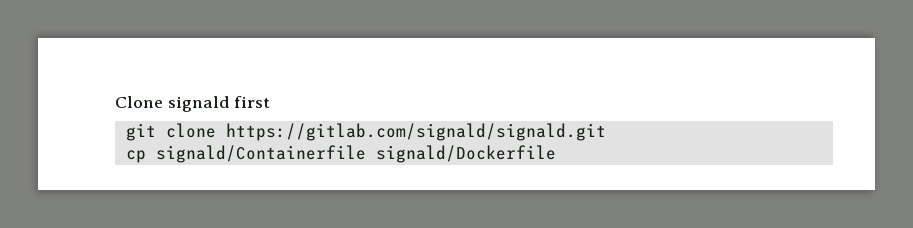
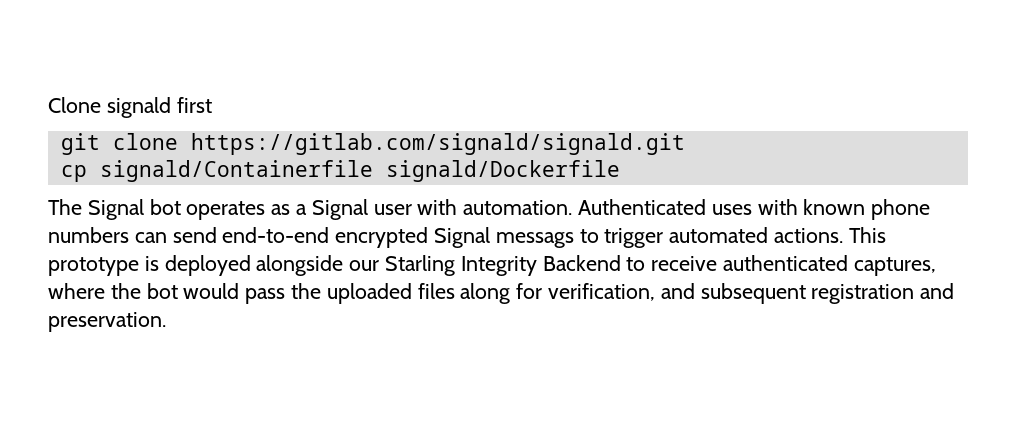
(556, 154) none -> [48,199,931,220] [48,227,886,248] [48,255,936,276] [48,283,955,304] [48,312,166,332] // The Signal bot operates as a Signal user with automation. Authenticated uses with known phone numbers can send end-to-end encrypted Signal messags to trigger automated actions. This prototype is deployed alongside our Starling Integrity Backend to receive authenticated captures, where the bot would pass the uploaded files along for verification, and subsequent registration and preservation.

